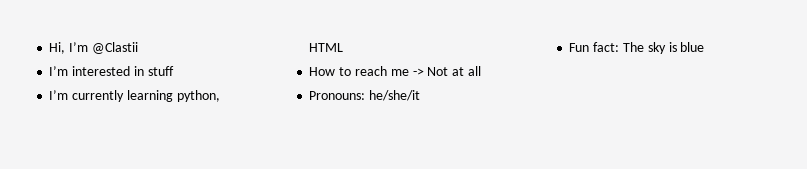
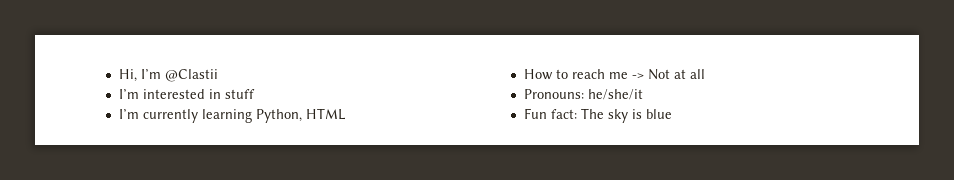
[176,90,220,102] python, -> [255,109,302,123] Python,

